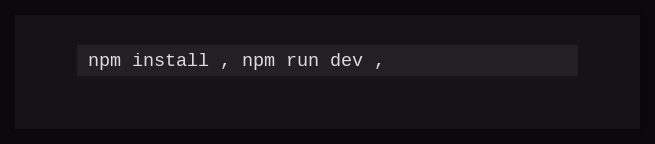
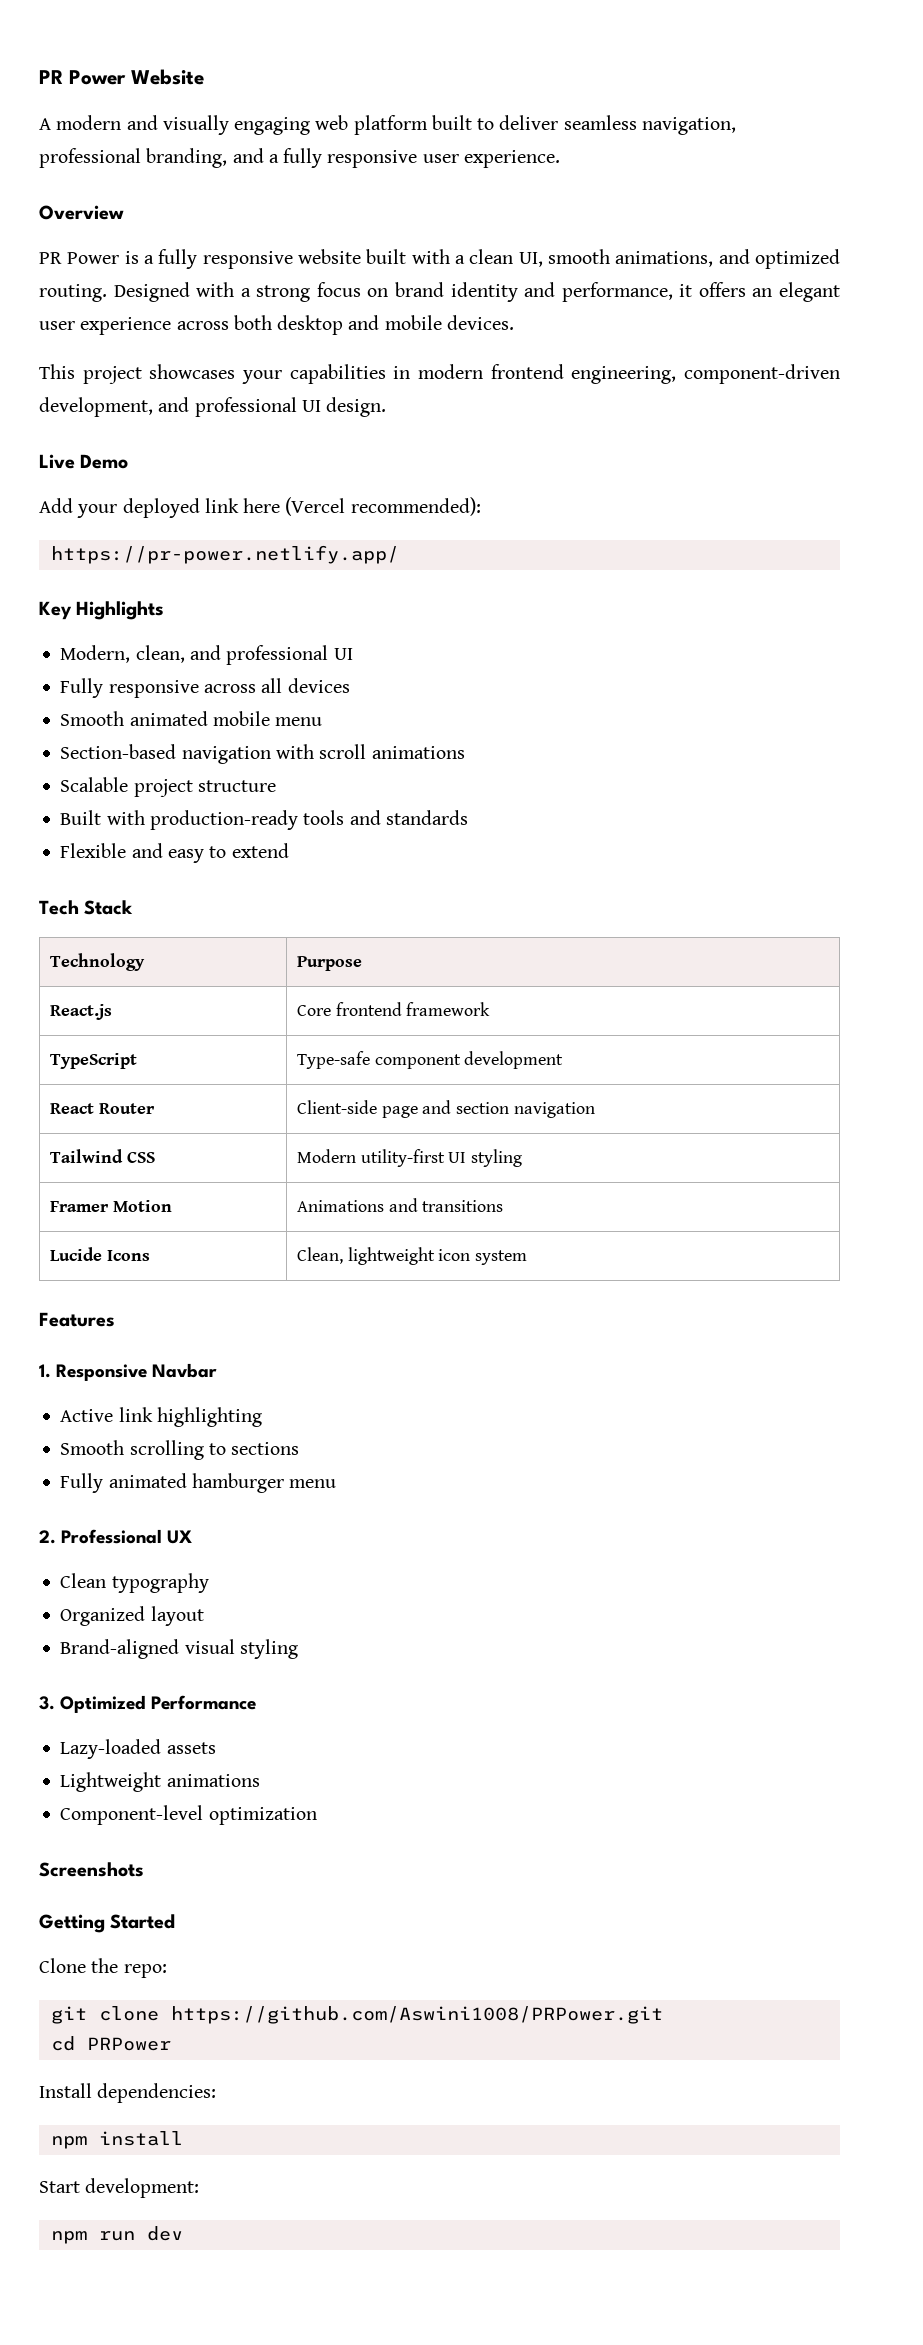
(87, 63) none -> [39,69,204,85] [39,115,736,135] [39,148,560,168] [39,205,124,220] [39,249,840,269] [39,282,840,302] [39,315,514,335] [39,364,840,384] [39,397,387,417] [39,454,129,469] [39,497,481,518] [50,545,399,564] [39,601,165,620] [60,645,353,665] [60,678,350,698] [60,711,323,726] [60,744,465,764] [60,777,276,797] [60,810,468,830] [60,843,289,863] [39,900,134,915] [50,953,146,971] [297,956,363,971] [50,1004,113,1020] [297,1002,491,1016] [50,1053,138,1069] [297,1051,564,1069] [50,1103,155,1114] [297,1100,595,1118] [50,1149,155,1163] [297,1149,523,1167] [50,1200,172,1212] [297,1198,504,1212] [50,1247,150,1261] [297,1247,528,1265] [39,1312,115,1327] [39,1363,218,1381] [60,1407,262,1427] [60,1440,300,1460] [60,1473,337,1493] [39,1529,193,1544] [60,1573,209,1593] [60,1606,204,1626] [60,1639,298,1659] [39,1695,257,1713] [60,1739,216,1759] [60,1772,260,1792] [60,1805,317,1825] [39,1862,144,1877] [39,1914,176,1933] [39,1958,167,1978] [50,2006,663,2024] [50,2036,171,2051] [39,2083,217,2103] PR Power Website // A modern and visually engaging web platform built to deliver seamless navigation, professional branding, and a fully responsive user experience. // Overview // PR Power is a fully responsive website built with a clean UI, smooth animations, and optimized routing. Designed with a strong focus on brand identity and performance, it offers an elegant user experience across both desktop and mobile devices. // This project showcases your capabilities in modern frontend engineering, component-driven development, and professional UI design. // Live Demo // Add your deployed link here (Vercel recommended): // https://pr-power.netlify.app/ // Key Highlights // Modern, clean, and professional UI // Fully responsive across all devices // Smooth animated mobile menu // Section-based navigation with scroll animations // Scalable project structure // Built with production-ready tools and standards // Flexible and easy to extend // Tech Stack // Technology | Purpose // React.js | Core frontend framework // TypeScript | Type-safe component development // React Router | Client-side page and section navigation // Tailwind CSS | Modern utility-first UI styling // Framer Motion | Animations and transitions // Lucide Icons | Clean, lightweight icon system // Features // 1. Responsive Navbar // Active link highlighting // Smooth scrolling to sections // Fully animated hamburger menu // 2. Professional UX // Clean typography // Organized layout // Brand-aligned visual styling // 3. Optimized Performance // Lazy-loaded assets // Lightweight animations // Component-level optimization // Screenshots // Getting Started // Clone the repo: // git clone https://github.com/Aswini1008/PRPower.git // cd PRPower // Install dependencies: //
[219,63,231,69] , -> [39,2178,200,2198] // Start development: //
[373,63,385,69] , -> (183, 2233) none

